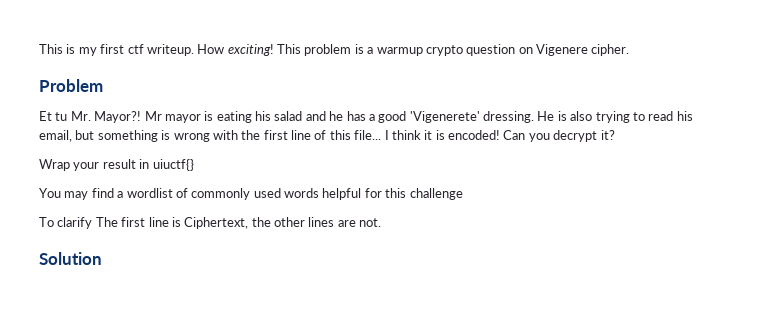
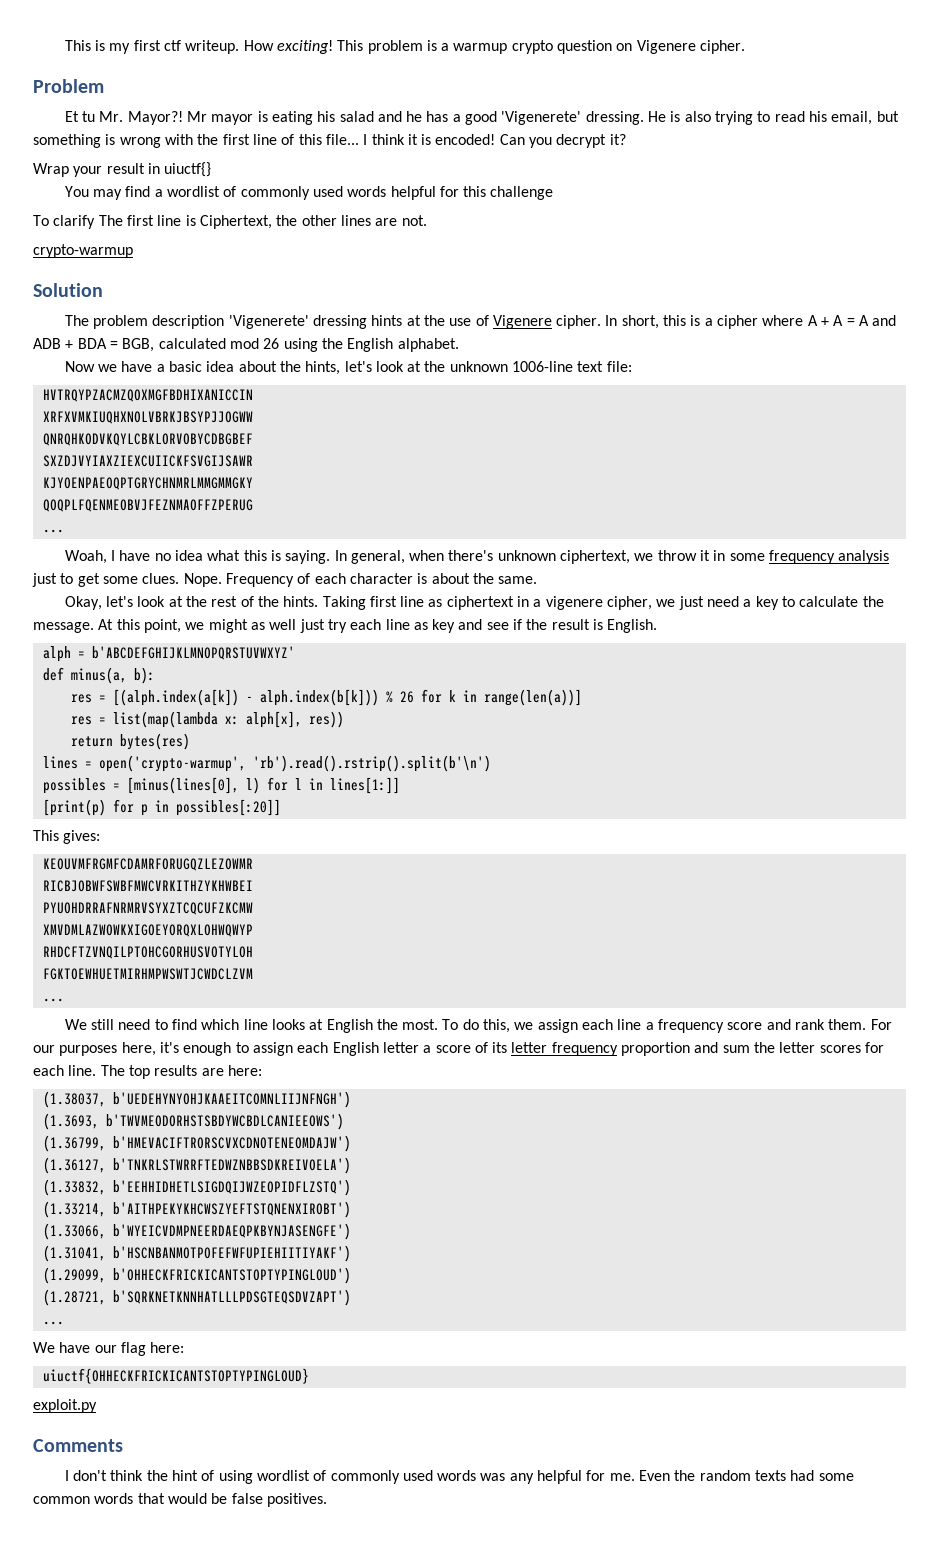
(382, 222) none -> [33,244,133,258] // crypto-warmup
(102, 258) none -> [64,315,897,329] [33,338,459,352] [64,361,632,375] [42,389,253,402] [42,411,253,424] [42,433,253,446] [42,455,253,467] [42,477,253,490] [42,499,253,512] [42,529,64,533] [64,550,890,564] [32,573,538,587] [64,596,884,610] [33,619,658,633] [42,646,295,662] [42,667,155,684] [70,689,582,706] [70,711,344,728] [70,733,190,750] [42,755,491,772] [42,777,400,794] [42,799,281,816] [33,830,101,844] [42,858,253,871] [42,880,253,892] [42,902,253,915] [42,924,253,937] [42,946,253,959] [42,968,253,980] [42,998,64,1002] [64,1019,892,1033] [33,1042,885,1056] [33,1065,262,1079] [42,1091,351,1108] [42,1113,344,1130] [42,1135,351,1152] [42,1157,351,1174] [42,1179,351,1196] [42,1201,351,1218] [42,1223,351,1240] [42,1245,351,1262] [42,1267,351,1284] [42,1289,351,1306] [42,1321,64,1325] [33,1342,185,1356] [42,1368,309,1384] [33,1399,97,1413] [33,1439,123,1452] [64,1470,854,1484] [33,1493,327,1507] // The problem description 'Vigenerete' dressing hints at the use of Vigenere cipher. In short, this is a cipher where A + A = A and ADB + BDA = BGB, calculated mod 26 using the English alphabet. // Now we have a basic idea about the hints, let's look at the unknown 1006-line text file: // HVTRQYPZACMZQOXMGFBDHIXANICCIN // XRFXVMKIUQHXNOLVBRKJBSYPJJOGWW // QNRQHKODVKQYLCBKLORVOBYCDBGBEF // SXZDJVYIAXZIEXCUIICKFSVGIJSAWR // KJYOENPAEOQPTGRYCHNMRLMMGMMGKY // QOQPLFQENMEOBVJFEZNMAOFFZPERUG // ... // Woah, I have no idea what this is saying. In general, when there's unknown ciphertext, we throw it in some frequency analysis just to get some clues. Nope. Frequency of each character is about the same. // Okay, let's look at the rest of the hints. Taking first line as ciphertext in a vigenere cipher, we just need a key to calculate the message. At this point, we might as well just try each line as key and see if the result is English. // alph = b'ABCDEFGHIJKLMNOPQRSTUVWXYZ' // def minus(a, b): // res = [(alph.index(a[k]) - alph.index(b[k])) % 26 for k in range(len(a))] // res = list(map(lambda x: alph[x], res)) // return bytes(res) // lines = open('crypto-warmup', 'rb').read().rstrip().split(b'\n') // possibles = [minus(lines[0], l) for l in lines[1:]] // [print(p) for p in possibles[:20]] // This gives: // KEOUVMFRGMFCDAMRFORUGQZLEZOWMR // RICBJOBWFSWBFMWCVRKITHZYKHWBEI // PYUOHDRRAFNRMRVSYXZTCQCUFZKCMW // XMVDMLAZWOWKXIGOEYORQXLOHWQWYP // RHDCFTZVNQILPTOHCGORHUSVOTYLOH // FGKTOEWHUETMIRHMPWSWTJCWDCLZVM // ... // We still need to find which line looks at English the most. To do this, we assign each line a frequency score and rank them. For our purposes here, it's enough to assign each English letter a score of its letter frequency proportion and sum the letter scores for each line. The top results are here: // (1.38037, b'UEDEHYNYOHJKAAEITCOMNLIIJNFNGH') // (1.3693, b'TWVMEODORHSTSBDYWCBDLCANIEEOWS') // (1.36799, b'HMEVACIFTRORSCVXCDNOTENEOMDAJW') // (1.36127, b'TNKRLSTWRRFTEDWZNBBSDKREIVOELA') // (1.33832, b'EEHHIDHETLSIGDQIJWZEOPIDFLZSTQ') // (1.33214, b'AITHPEKYKHCWSZYEFTSTQNENXIROBT') // (1.33066, b'WYEICVDMPNEERDAEQPKBYNJASENGFE') // (1.31041, b'HSCNBANMOTPOFEFWFUPIEHIITIYAKF') // (1.29099, b'OHHECKFRICKICANTSTOPTYPINGLOUD') // (1.28721, b'SQRKNETKNNHATLLLPDSGTEQSDVZAPT') // ... // We have our flag here: // uiuctf{OHHECKFRICKICANTSTOPTYPINGLOUD} // exploit.py // Comments // I don't think the hint of using wordlist of commonly used words was any helpful for me. Even the random texts had some common words that would be false positives.

